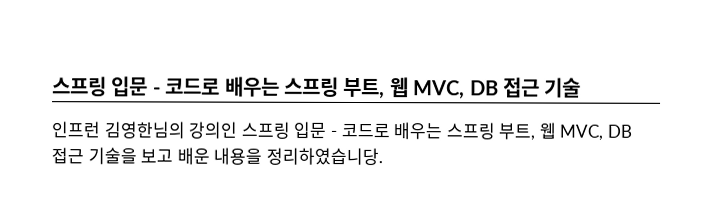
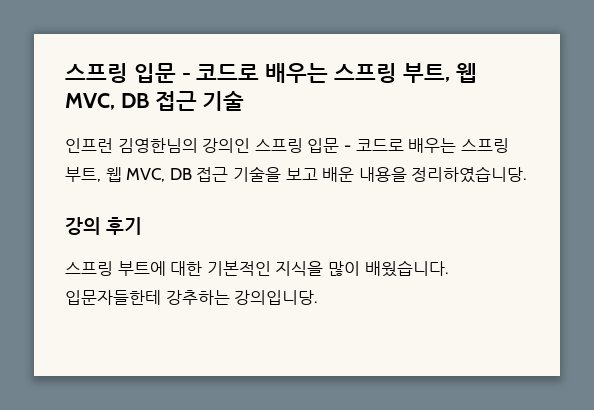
(383, 156) none -> [65,217,143,235] [65,260,448,277] [65,290,318,305] // 강의 후기 // 스프링 부트에 대한 기본적인 지식을 많이 배웠습니다. 입문자들한테 강추하는 강의입니당.

